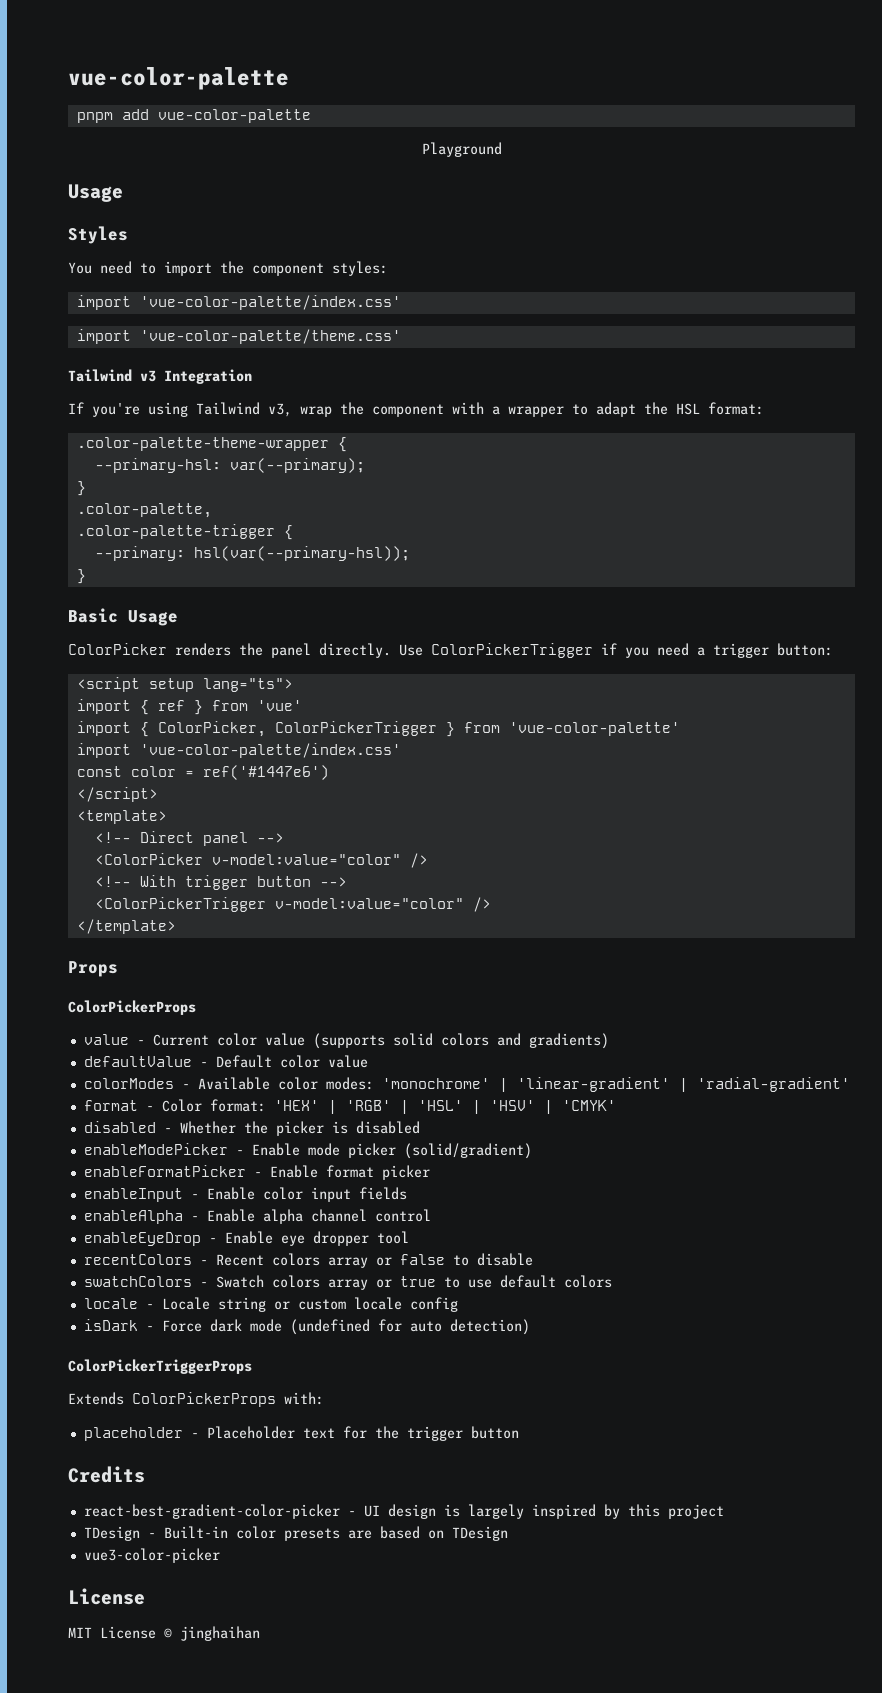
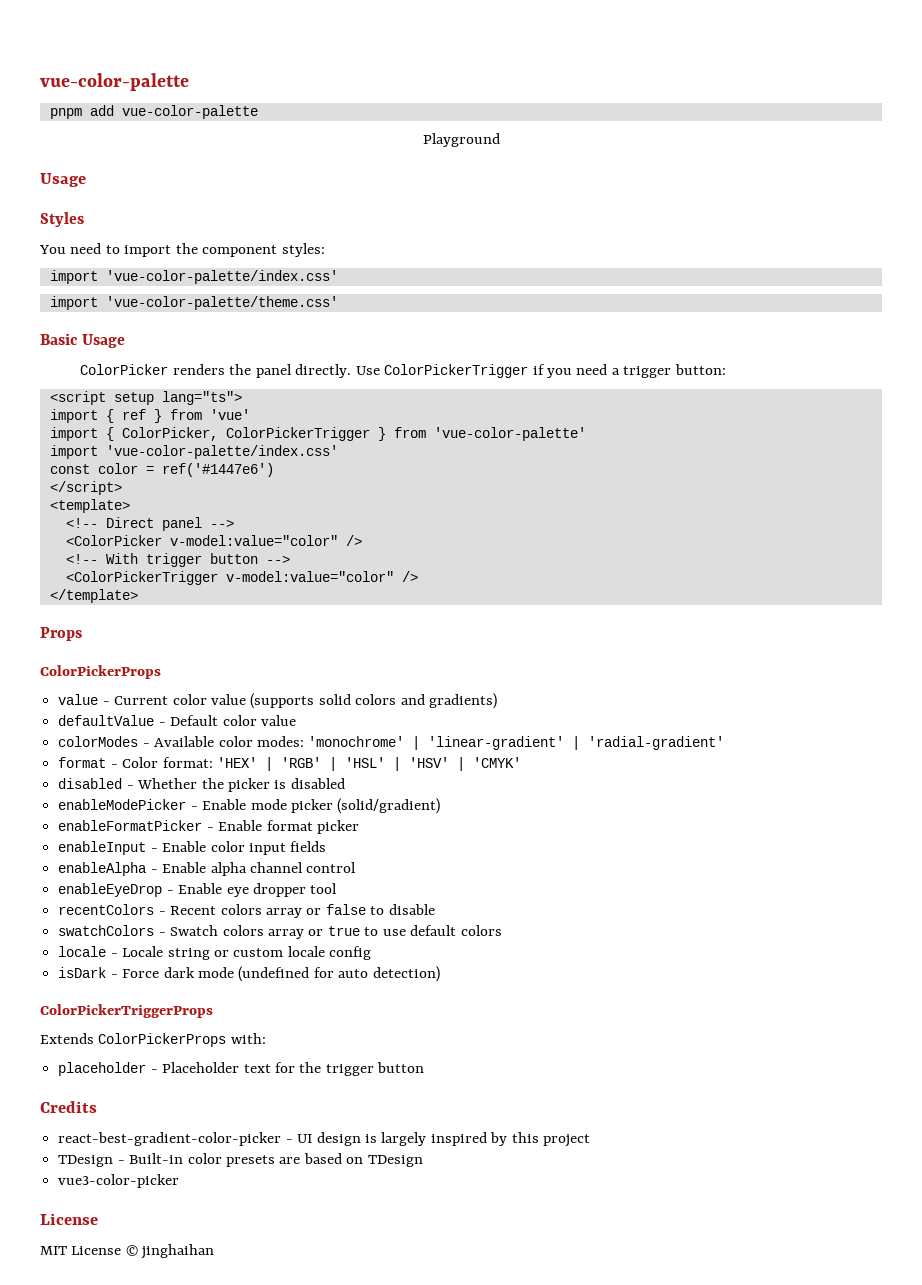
[68,369,252,384] [68,402,764,417] [76,437,347,452] [94,458,365,473] [76,481,86,496] [76,503,212,518] [76,524,293,540] [94,546,410,561] [76,569,86,584] // Tailwind v3 Integration // If you're using Tailwind v3, wrap the component with a wrapper to adapt the HSL format: // .color-palette-theme-wrapper { // --primary-hsl: var(--primary); // } // .color-palette, // .color-palette-trigger { // --primary: hsl(var(--primary-hsl)); // } -> (338, 303) none

